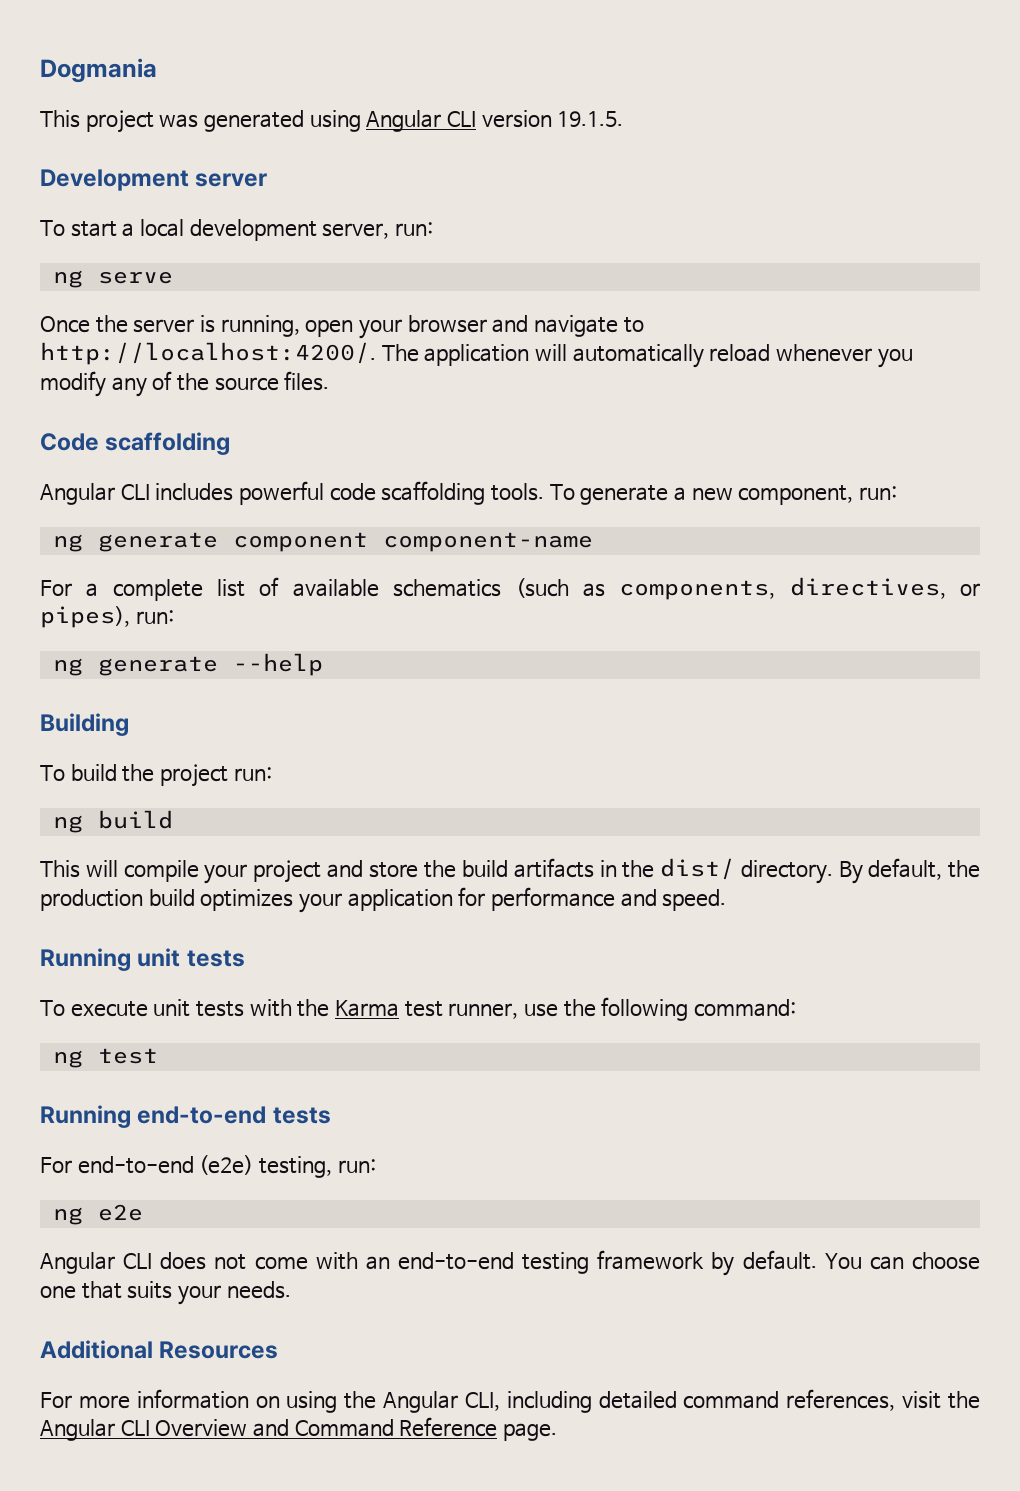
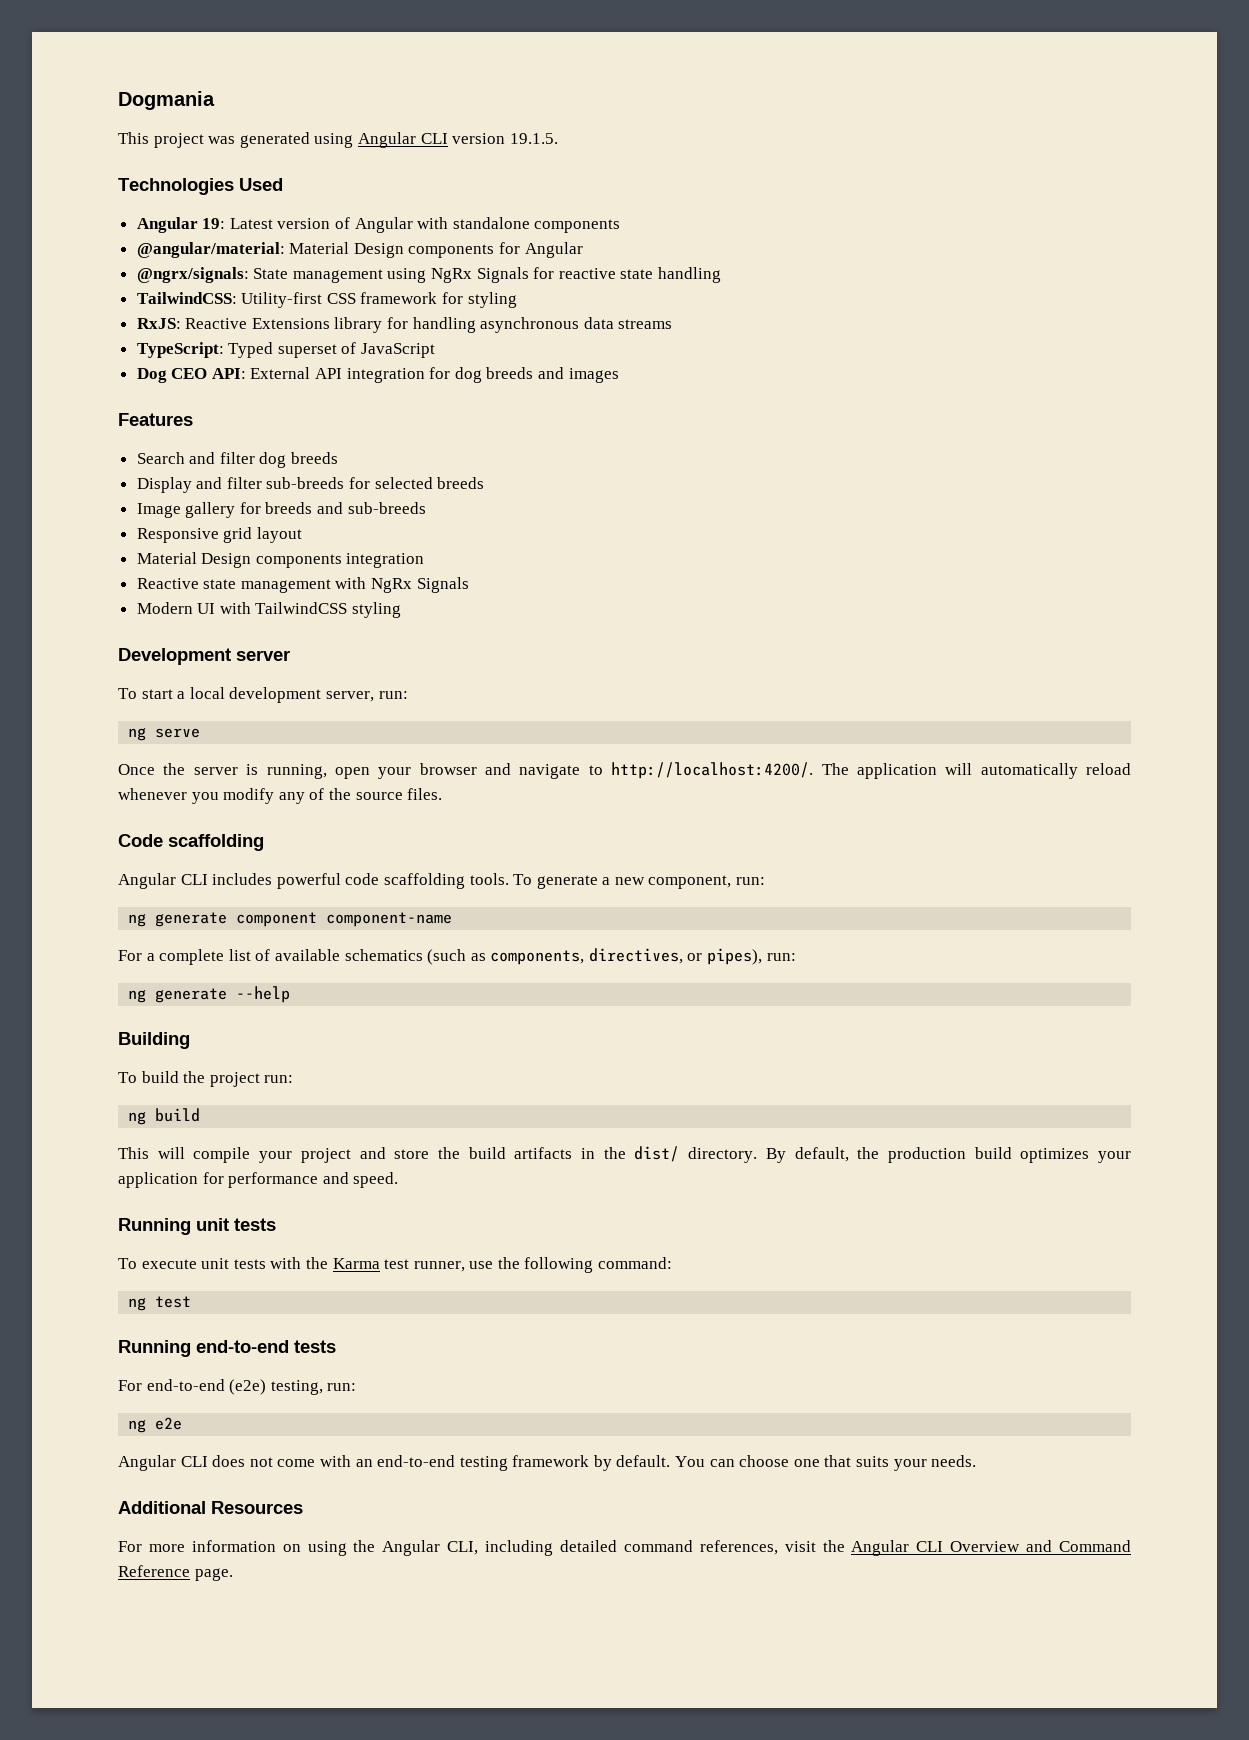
(624, 119) none -> [118,178,283,195] [136,217,621,233] [136,242,583,258] [136,267,722,283] [136,292,517,308] [136,317,673,333] [136,342,436,358] [136,367,619,383] [118,413,193,426] [136,452,339,468] [136,477,485,493] [136,502,426,518] [136,527,302,543] [136,552,425,568] [136,577,469,593] [136,602,402,618] // Technologies Used // Angular 19: Latest version of Angular with standalone components // @angular/material: Material Design components for Angular // @ngrx/signals: State management using NgRx Signals for reactive state handling // TailwindCSS: Utility-first CSS framework for styling // RxJS: Reactive Extensions library for handling asynchronous data streams // TypeScript: Typed superset of JavaScript // Dog CEO API: External API integration for dog breeds and images // Features // Search and filter dog breeds // Display and filter sub-breeds for selected breeds // Image gallery for breeds and sub-breeds // Responsive grid layout // Material Design components integration // Reactive state management with NgRx Signals // Modern UI with TailwindCSS styling

